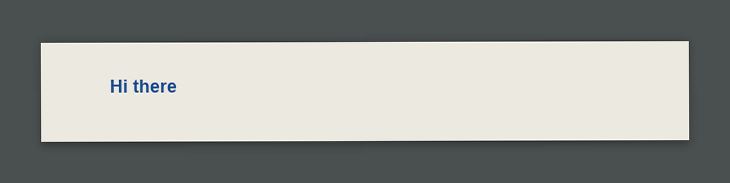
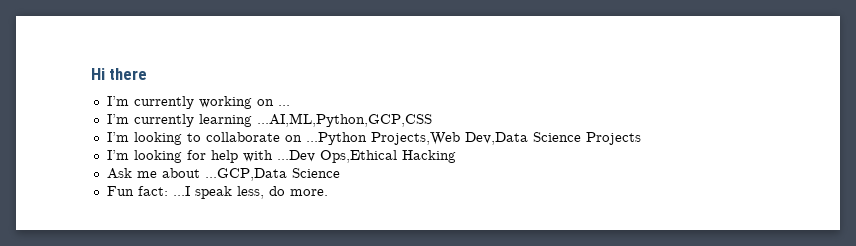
(178, 86) none -> [106,96,290,109] [106,113,432,127] [106,132,641,145] [106,150,456,163] [106,168,340,181] [106,186,328,199] // I’m currently working on ... // I’m currently learning ...AI,ML,Python,GCP,CSS // I’m looking to collaborate on ...Python Projects,Web Dev,Data Science Projects // I’m looking for help with ...Dev Ops,Ethical Hacking // Ask me about ...GCP,Data Science // Fun fact: ...I speak less, do more.

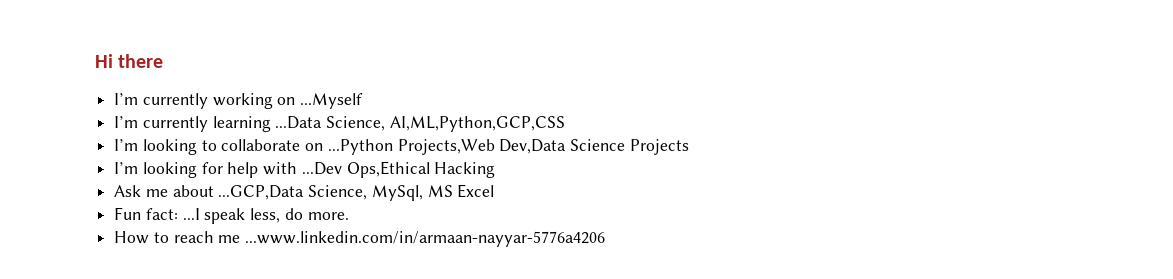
[277,105,290,106] ... -> [300,93,364,109] ...Myself
[256,113,432,127] ...AI,ML,Python,GCP,CSS -> [275,116,565,132] ...Data Science, AI,ML,Python,GCP,CSS
[291,168,340,178] Science -> [308,184,495,201] Science, MySql, MS Excel
(328, 192) none -> [114,231,606,247] // How to reach me ...www.linkedin.com/in/armaan-nayyar-5776a4206

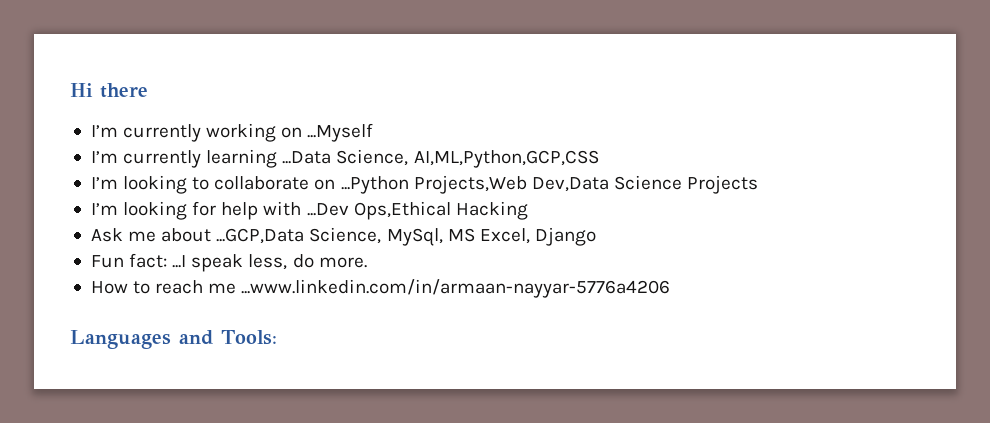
[457,184,495,198] Excel -> [479,227,596,246] Excel, Django
(606, 239) none -> [70,330,277,349] // Languages and Tools:

